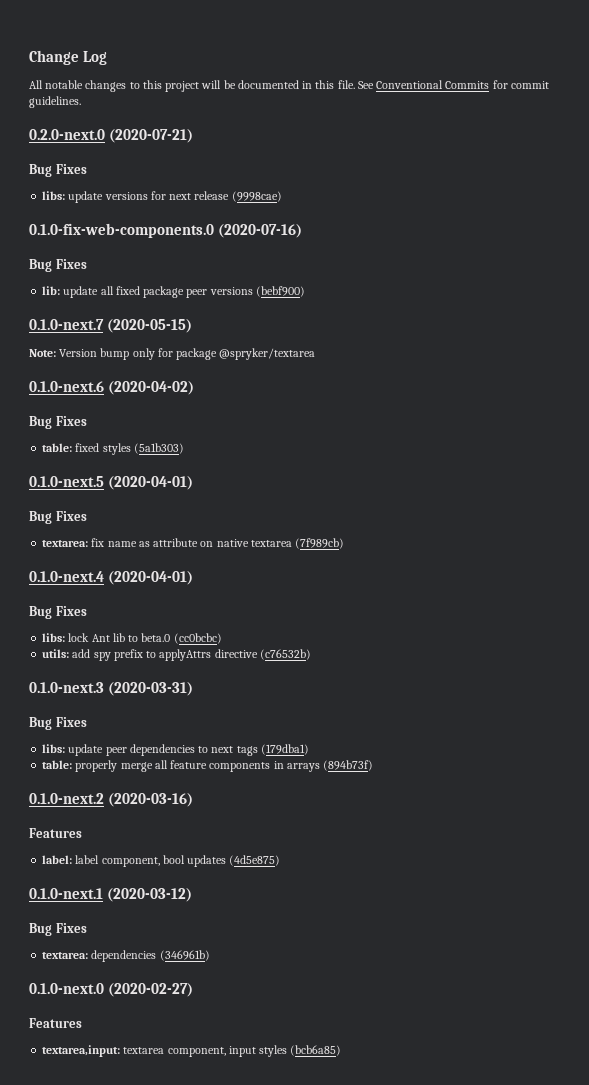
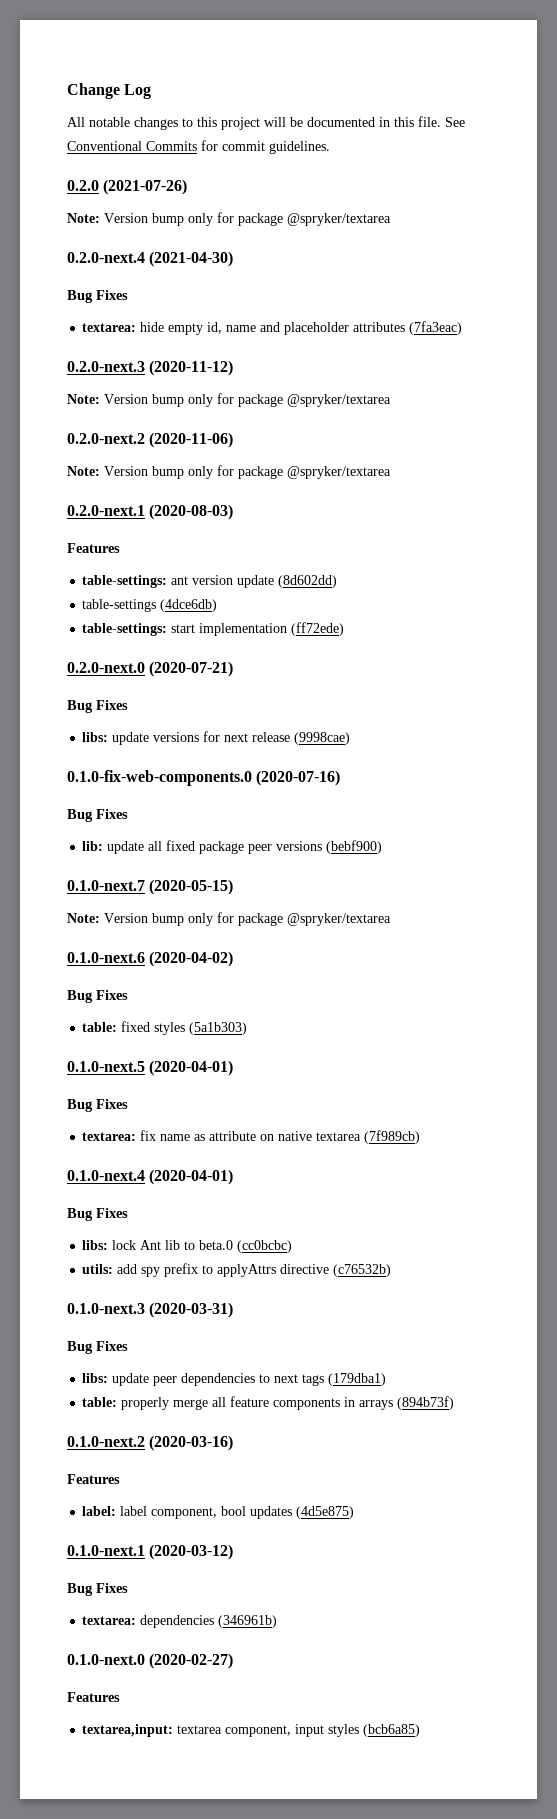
(81, 102) none -> [67,179,188,195] [67,212,391,226] [67,251,234,267] [67,290,128,303] [82,321,463,335] [67,360,234,376] [67,393,391,407] [67,432,234,448] [67,465,391,479] [67,504,234,520] [67,543,120,553] [82,575,338,588] [82,599,218,612] [82,622,345,636] // 0.2.0 (2021-07-26) // Note: Version bump only for package @spryker/textarea // 0.2.0-next.4 (2021-04-30) // Bug Fixes // textarea: hide empty id, name and placeholder attributes (7fa3eac) // 0.2.0-next.3 (2020-11-12) // Note: Version bump only for package @spryker/textarea // 0.2.0-next.2 (2020-11-06) // Note: Version bump only for package @spryker/textarea // 0.2.0-next.1 (2020-08-03) // Features // table-settings: ant version update (8d602dd) // table-settings (4dce6db) // table-settings: start implementation (ff72ede)

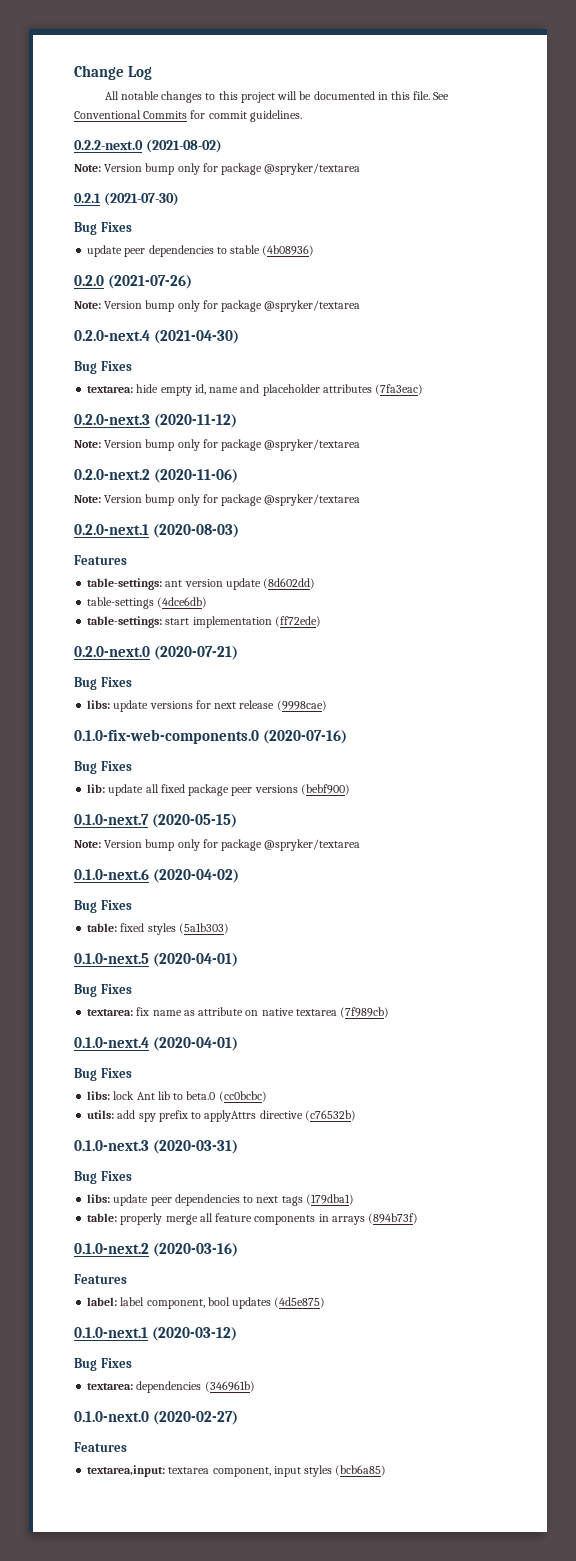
(330, 147) none -> [74,139,222,153] [74,163,361,175] [74,192,179,206] [74,222,132,235] [87,245,315,257] // 0.2.2-next.0 (2021-08-02) // Note: Version bump only for package @spryker/textarea // 0.2.1 (2021-07-30) // Bug Fixes // update peer dependencies to stable (4b08936)

